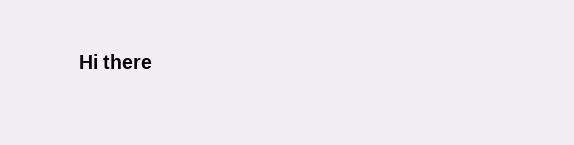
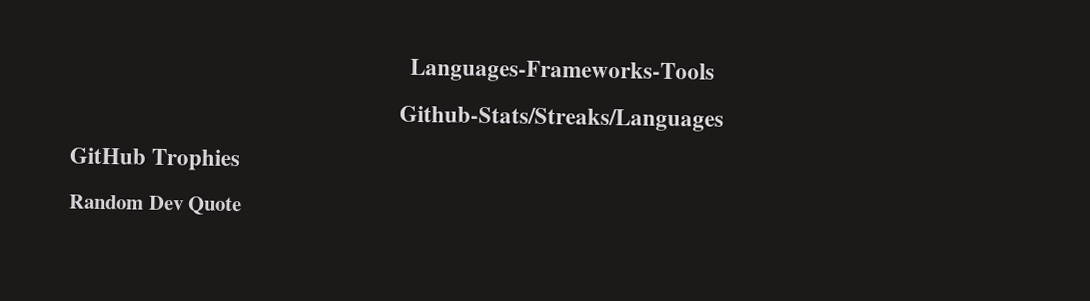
[79,54,153,69] Hi there -> [409,58,715,85] [398,105,724,132] [69,147,241,172] [69,194,243,216] Languages-Frameworks-Tools // Github-Stats/Streaks/Languages // GitHub Trophies // Random Dev Quote

